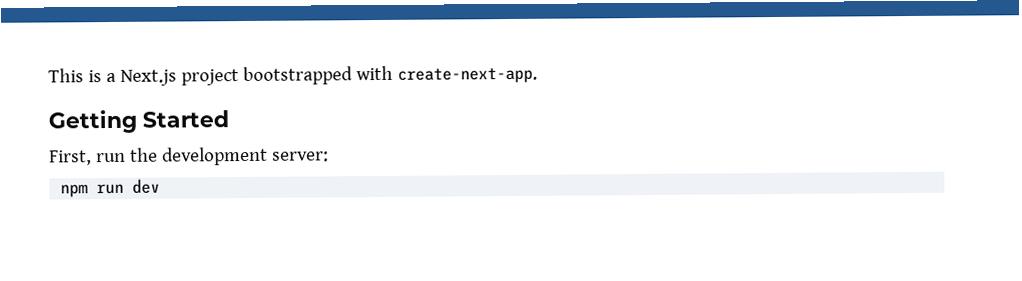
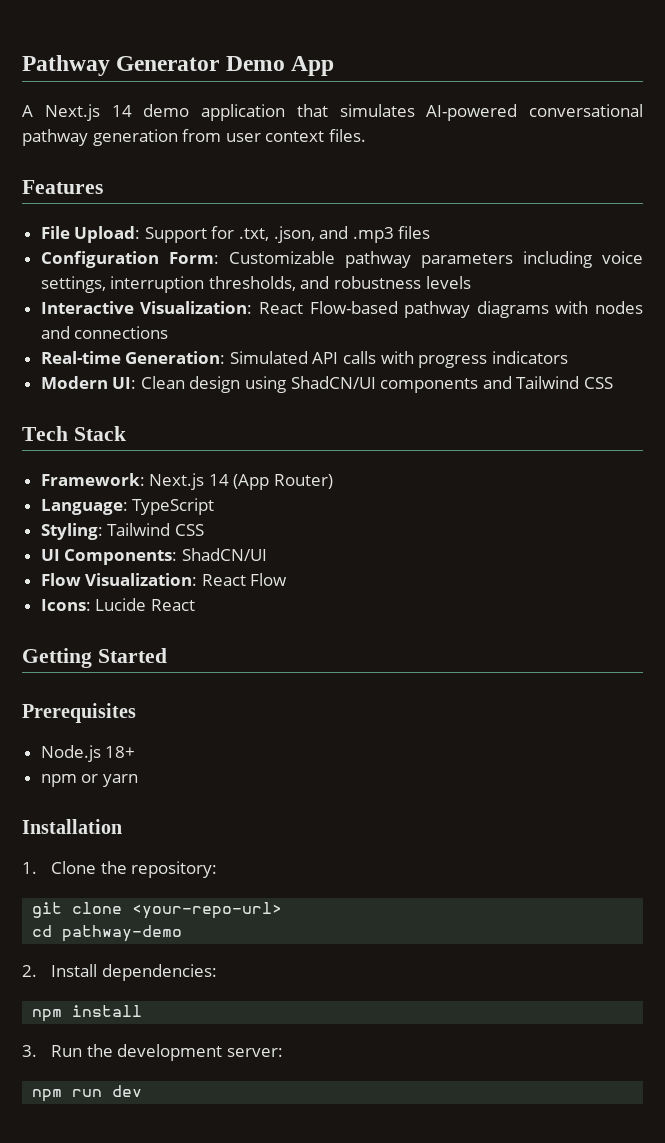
[48,65,538,86] [48,109,229,134] [49,150,126,166] This is a Next.js project bootstrapped with create-next-app. // Getting Started // First, run -> [22,55,335,76] [22,104,643,121] [22,129,366,146] [22,180,103,194] [40,226,431,243] [40,251,643,268] [40,276,471,293] [40,301,643,318] [40,326,169,339] [40,351,568,368] [40,376,613,393] [22,426,126,441] [40,473,334,490] [40,498,215,515] [40,523,204,540] [40,548,267,565] [40,573,288,586] [40,598,195,611] [22,648,167,668] [22,703,136,723] [40,745,136,762] [40,774,138,787] [22,819,122,834] [22,861,218,878] [32,902,283,919] [32,925,183,942] [22,964,217,981] [32,1005,143,1022] [22,1045,83,1057] Pathway Generator Demo App // A Next.js 14 demo application that simulates AI-powered conversational pathway generation from user context files. // Features // File Upload: Support for .txt, .json, and .mp3 files // Configuration Form: Customizable pathway parameters including voice settings, interruption thresholds, and robustness levels // Interactive Visualization: React Flow-based pathway diagrams with nodes and connections // Real-time Generation: Simulated API calls with progress indicators // Modern UI: Clean design using ShadCN/UI components and Tailwind CSS // Tech Stack // Framework: Next.js 14 (App Router) // Language: TypeScript // Styling: Tailwind CSS // UI Components: ShadCN/UI // Flow Visualization: React Flow // Icons: Lucide React // Getting Started // Prerequisites // Node.js 18+ // npm or yarn // Installation // 1. Clone the repository: // git clone <your-repo-url> // cd pathway-demo // 2. Install dependencies: // npm install // 3. Run

